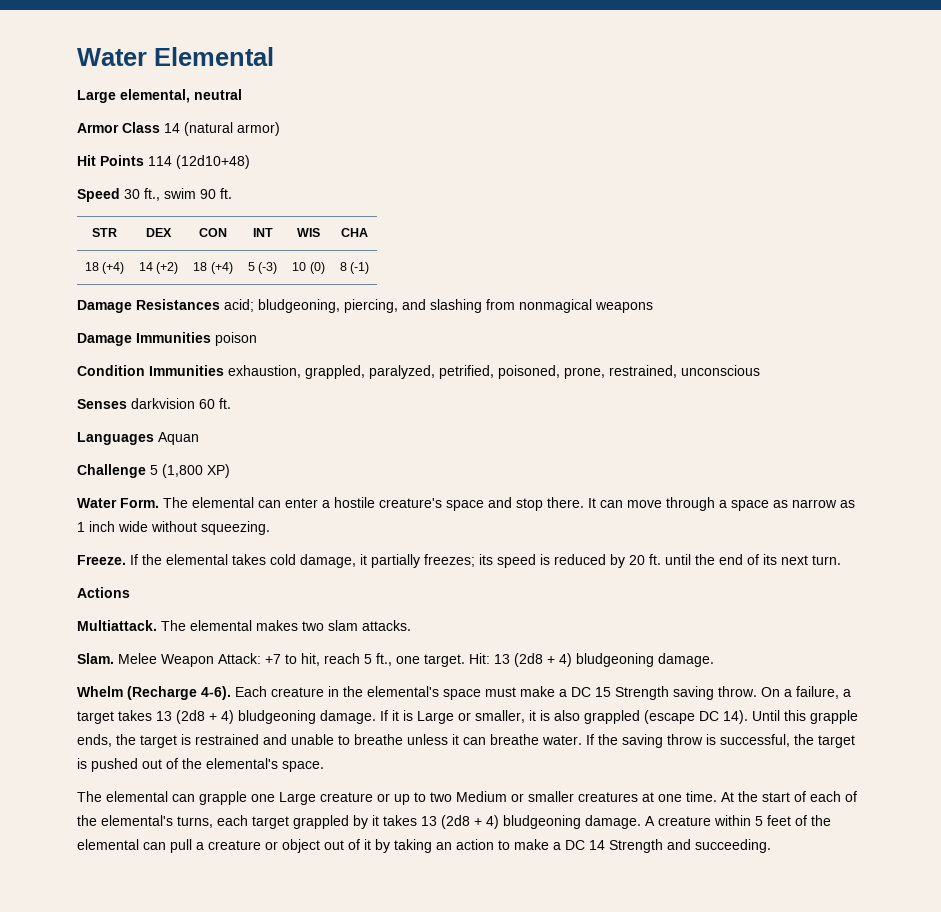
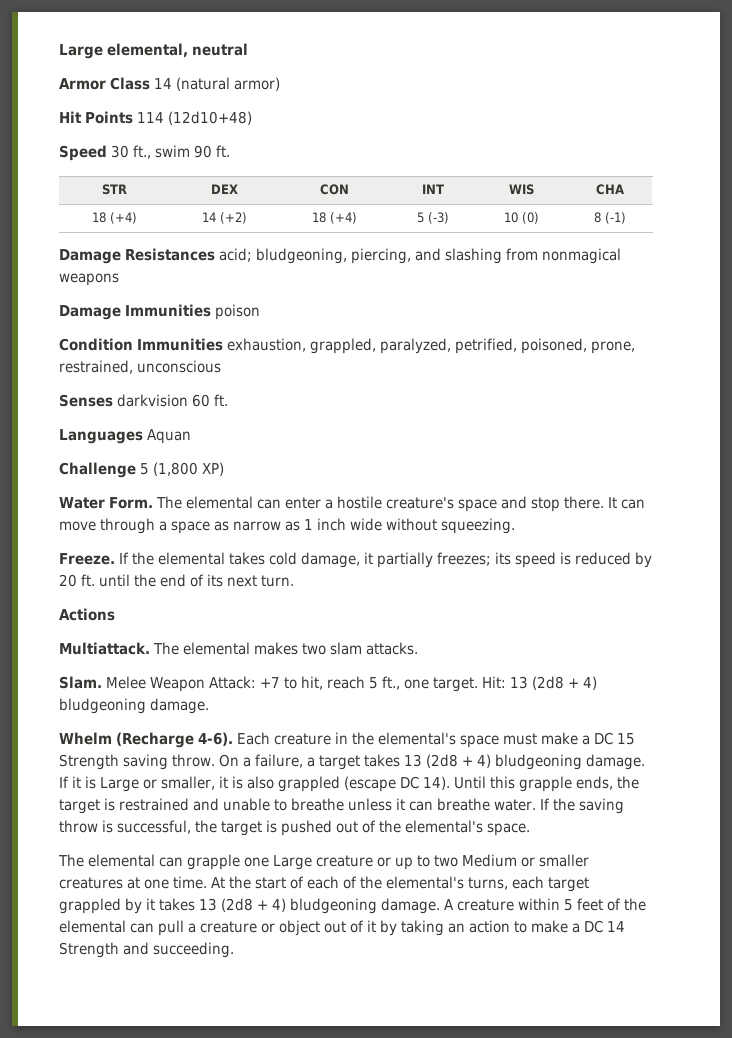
[77,47,274,66] Water Elemental // -> (59, 51) none

